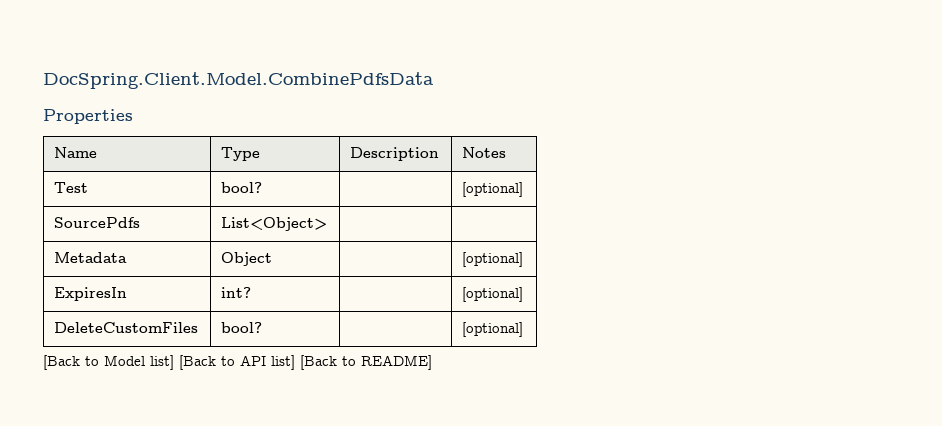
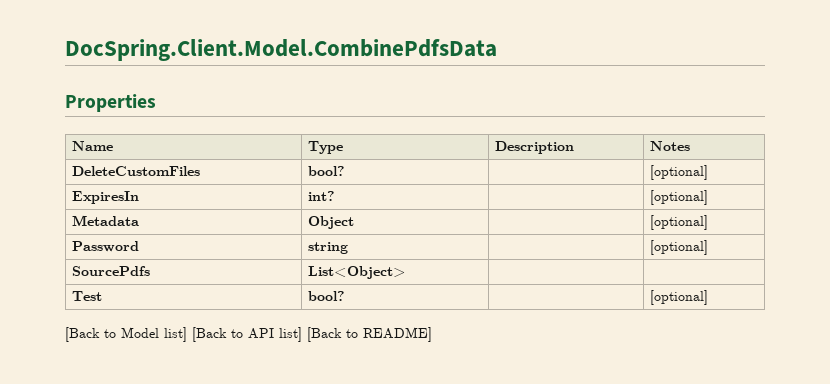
[54,182,89,193] [221,182,263,193] [462,182,524,197] [54,217,141,228] [221,217,328,231] [54,252,128,263] [221,252,273,266] [462,252,524,267] [54,287,128,301] [221,287,252,298] [462,287,524,302] [54,322,199,333] Test | bool? | | [optional] // SourcePdfs | List<Object> | | // Metadata | Object | | [optional] // ExpiresIn | int? | | [optional] // DeleteCustomFiles -> [71,166,200,176] [307,166,345,176] [649,165,708,180] [71,191,139,204] [307,191,335,201] [649,190,708,205] [71,215,139,226] [307,216,354,229] [649,215,708,230] [71,241,139,252] [307,242,348,254] [649,240,708,255] [71,266,150,276] [307,266,406,279] [71,291,102,301] DeleteCustomFiles | bool? | | [optional] // ExpiresIn | int? | | [optional] // Metadata | Object | | [optional] // Password | string | | [optional] // SourcePdfs | List<Object> | | // Test

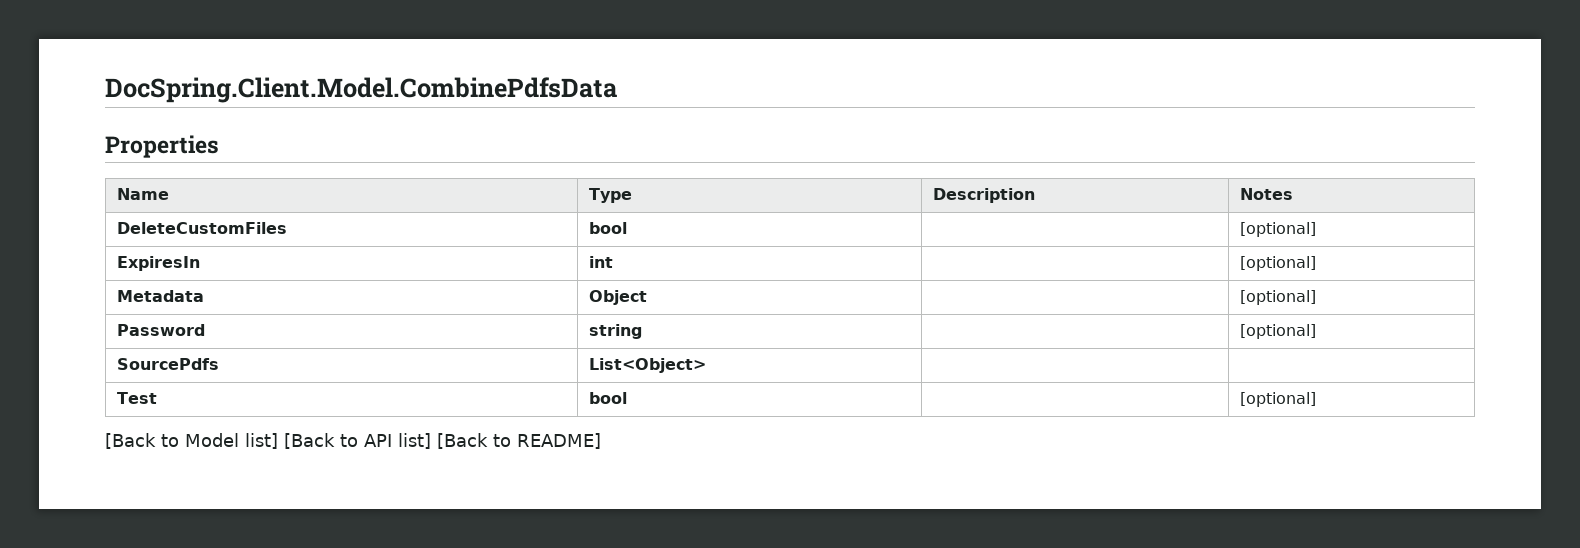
[307,166,345,176] bool? -> [589,222,628,234] bool
[307,191,335,201] int? -> [589,256,614,268] int
[307,291,345,301] bool? -> [589,392,628,404] bool

